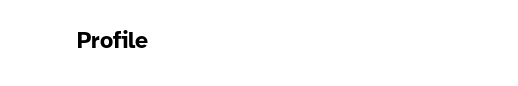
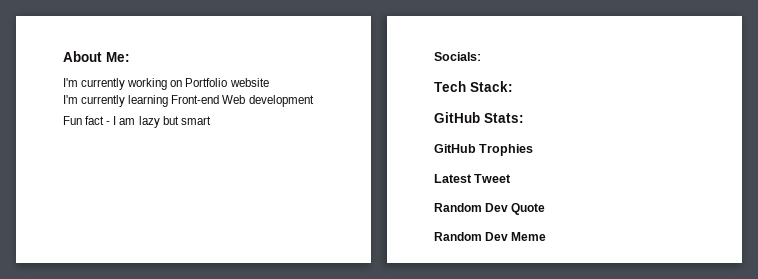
[77,30,148,48] Profile -> [63,51,130,62] [63,78,269,90] [63,95,314,107] [63,116,211,128] [434,52,481,61] [434,81,513,92] [434,112,524,123] [434,144,534,156] [434,174,512,183] [434,203,546,215] [434,232,547,241] About Me: // I'm currently working on Portfolio website // I'm currently learning Front-end Web development // Fun fact - I am lazy but smart // Socials: // Tech Stack: // GitHub Stats: // GitHub Trophies // Latest Tweet // Random Dev Quote // Random Dev Meme

